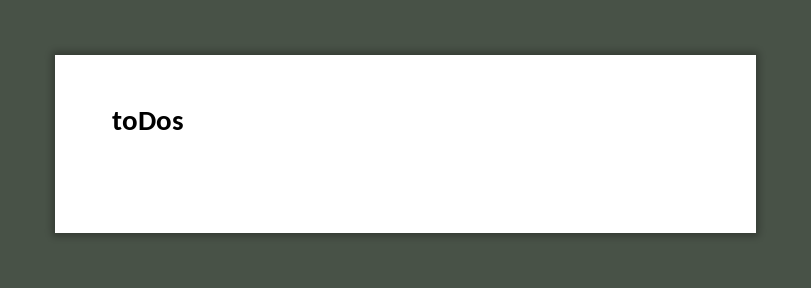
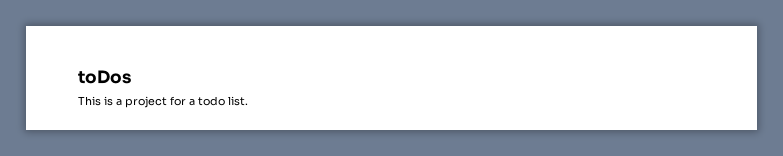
(184, 121) none -> [78,96,248,108] // This is a project for a todo list.

